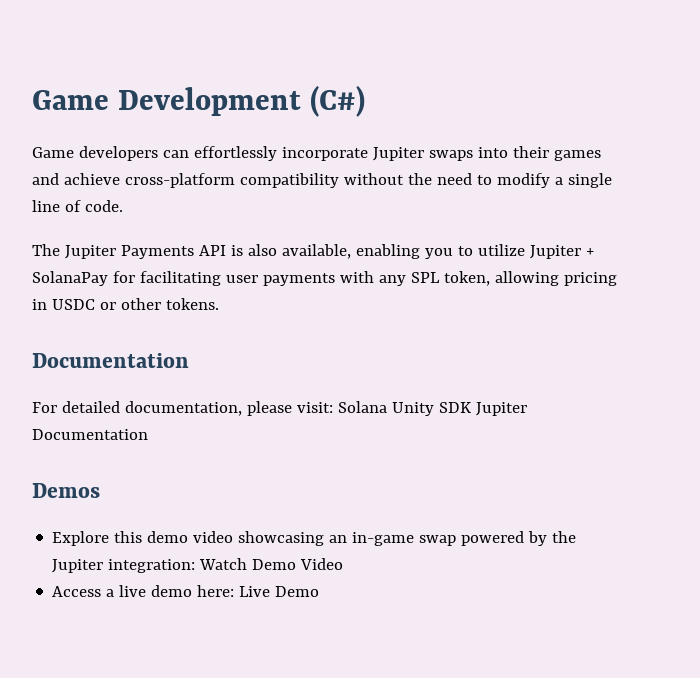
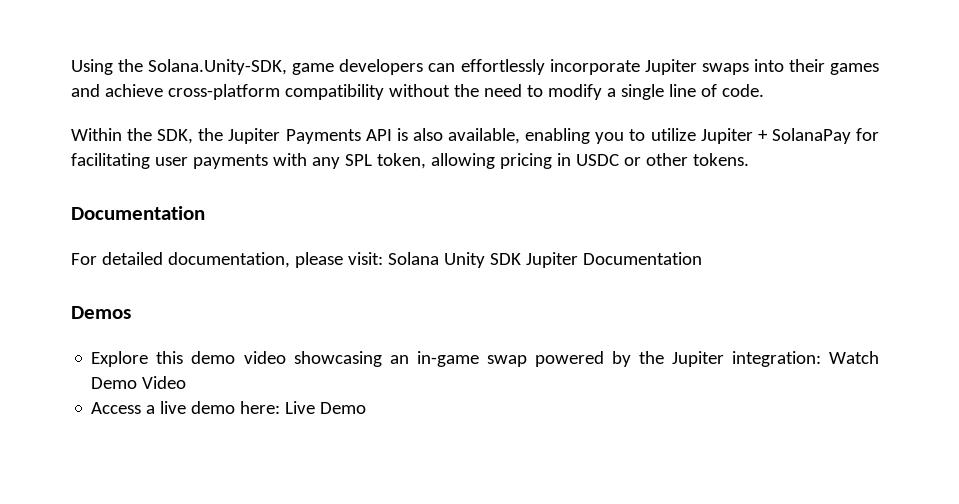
[32,85,366,117] [32,147,74,158] Game Development (C#) // Game -> [71,59,335,75] Using the Solana.Unity-SDK, game
[32,244,60,256] The -> [71,128,224,144] Within the SDK, the

